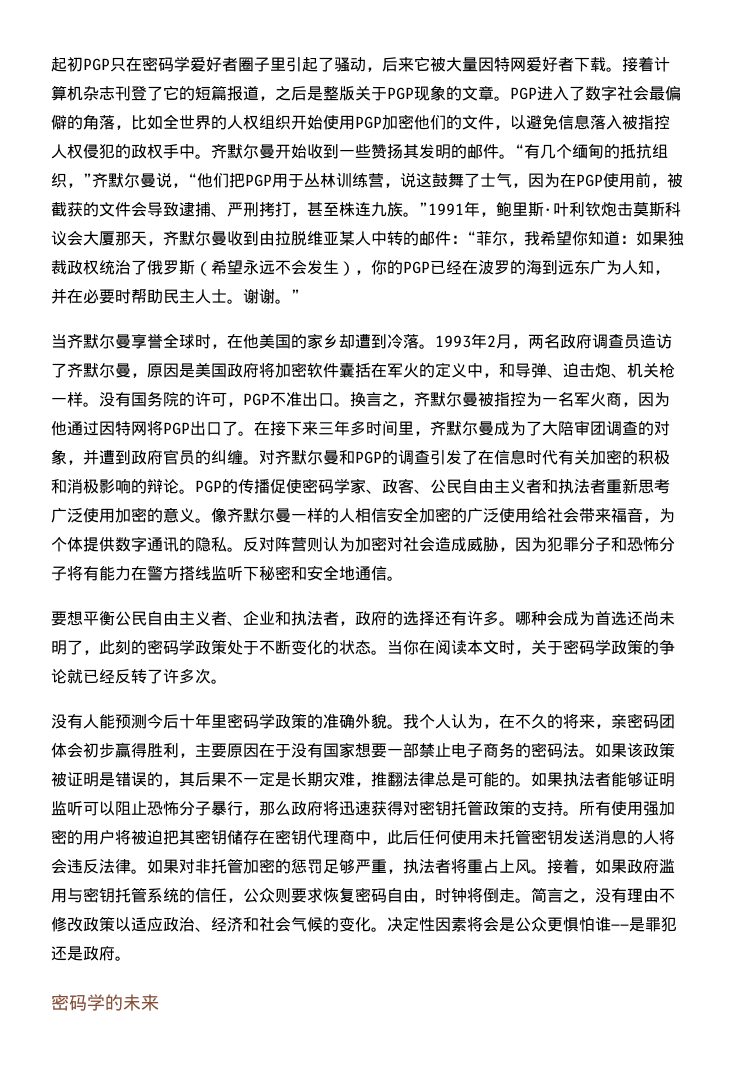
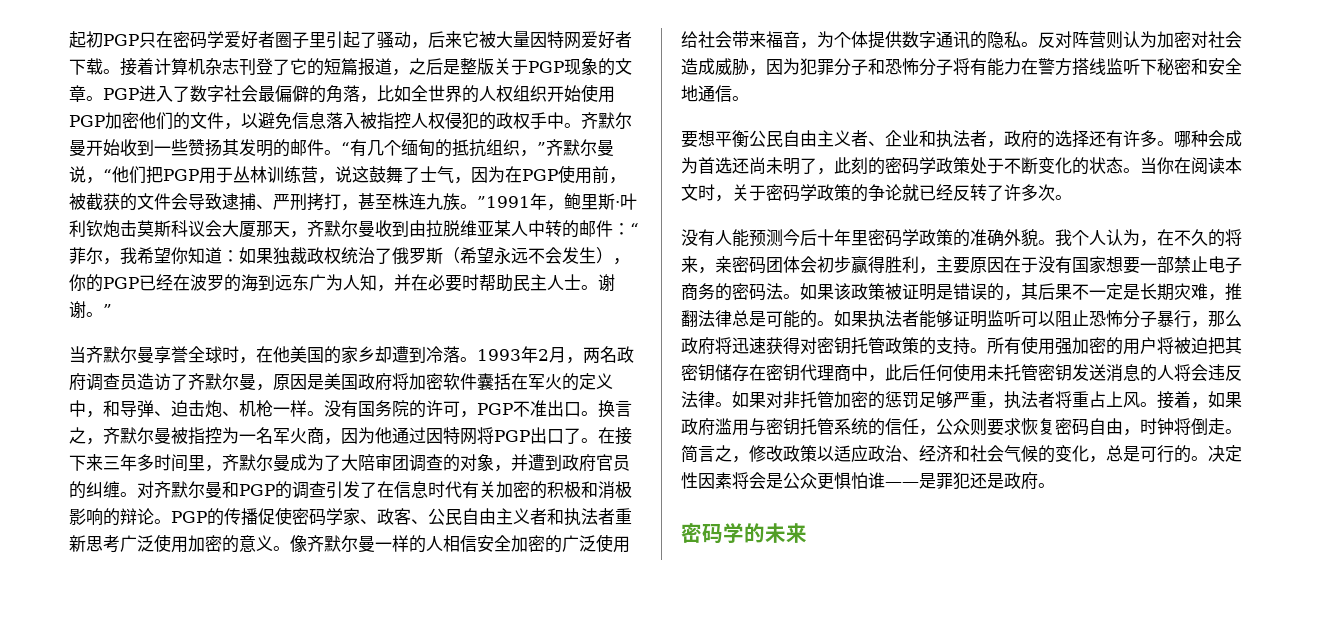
[643,363,659,378] 关 -> (256, 408) none
[595,888,675,903] 没有理由不 -> (749, 459) none
(371, 924) none -> [1089,445,1191,463] ，总是可行的

